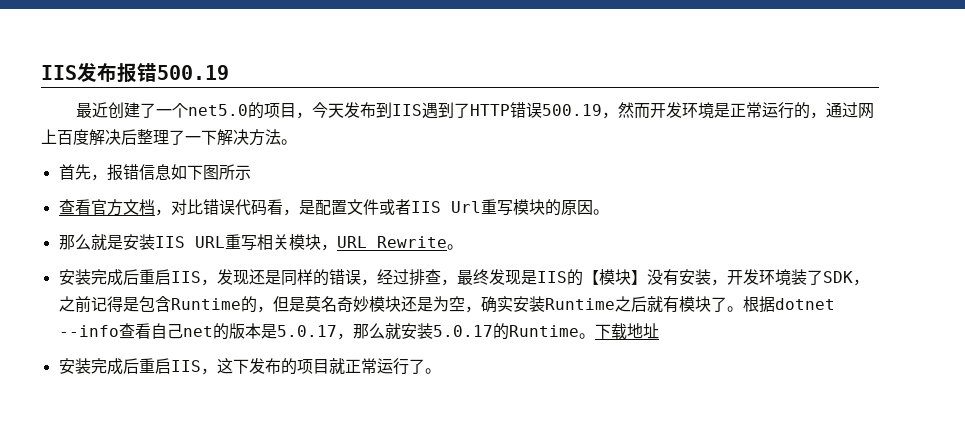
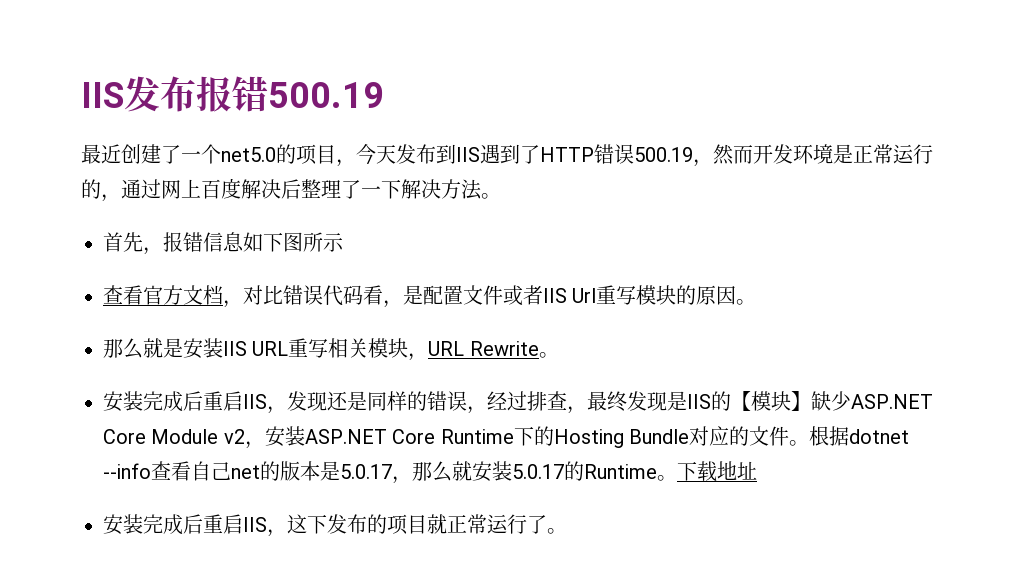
[646,269,869,286] [58,296,727,313] 没有安装，开发环境装了SDK，之前记得是包含Runtime的，但是莫名奇妙模块还是为空，确实安装Runtime之后就有模块了 -> [811,391,933,411] [103,426,789,449] 缺少ASP.NET Core Module v2，安装ASP.NET Core Runtime下的Hosting Bundle对应的文件

